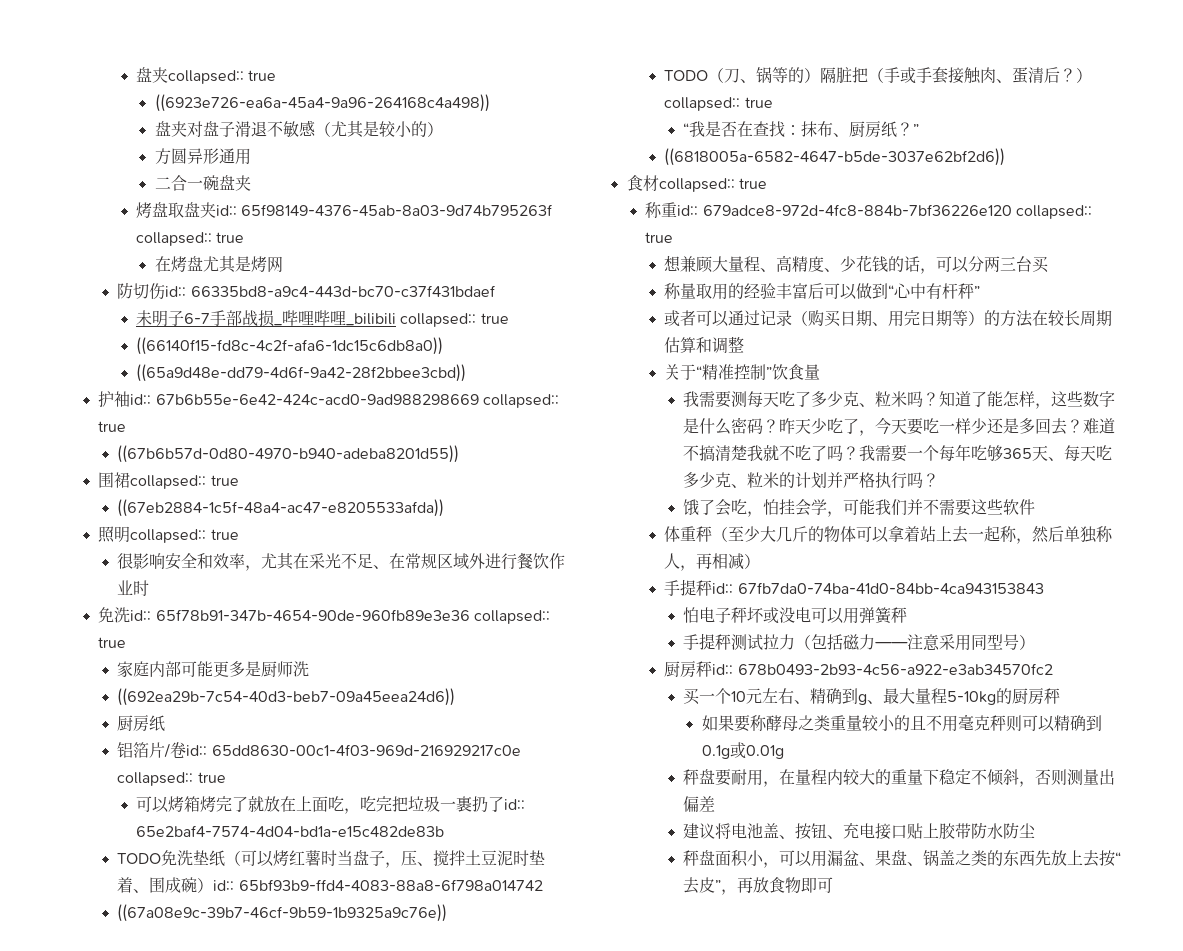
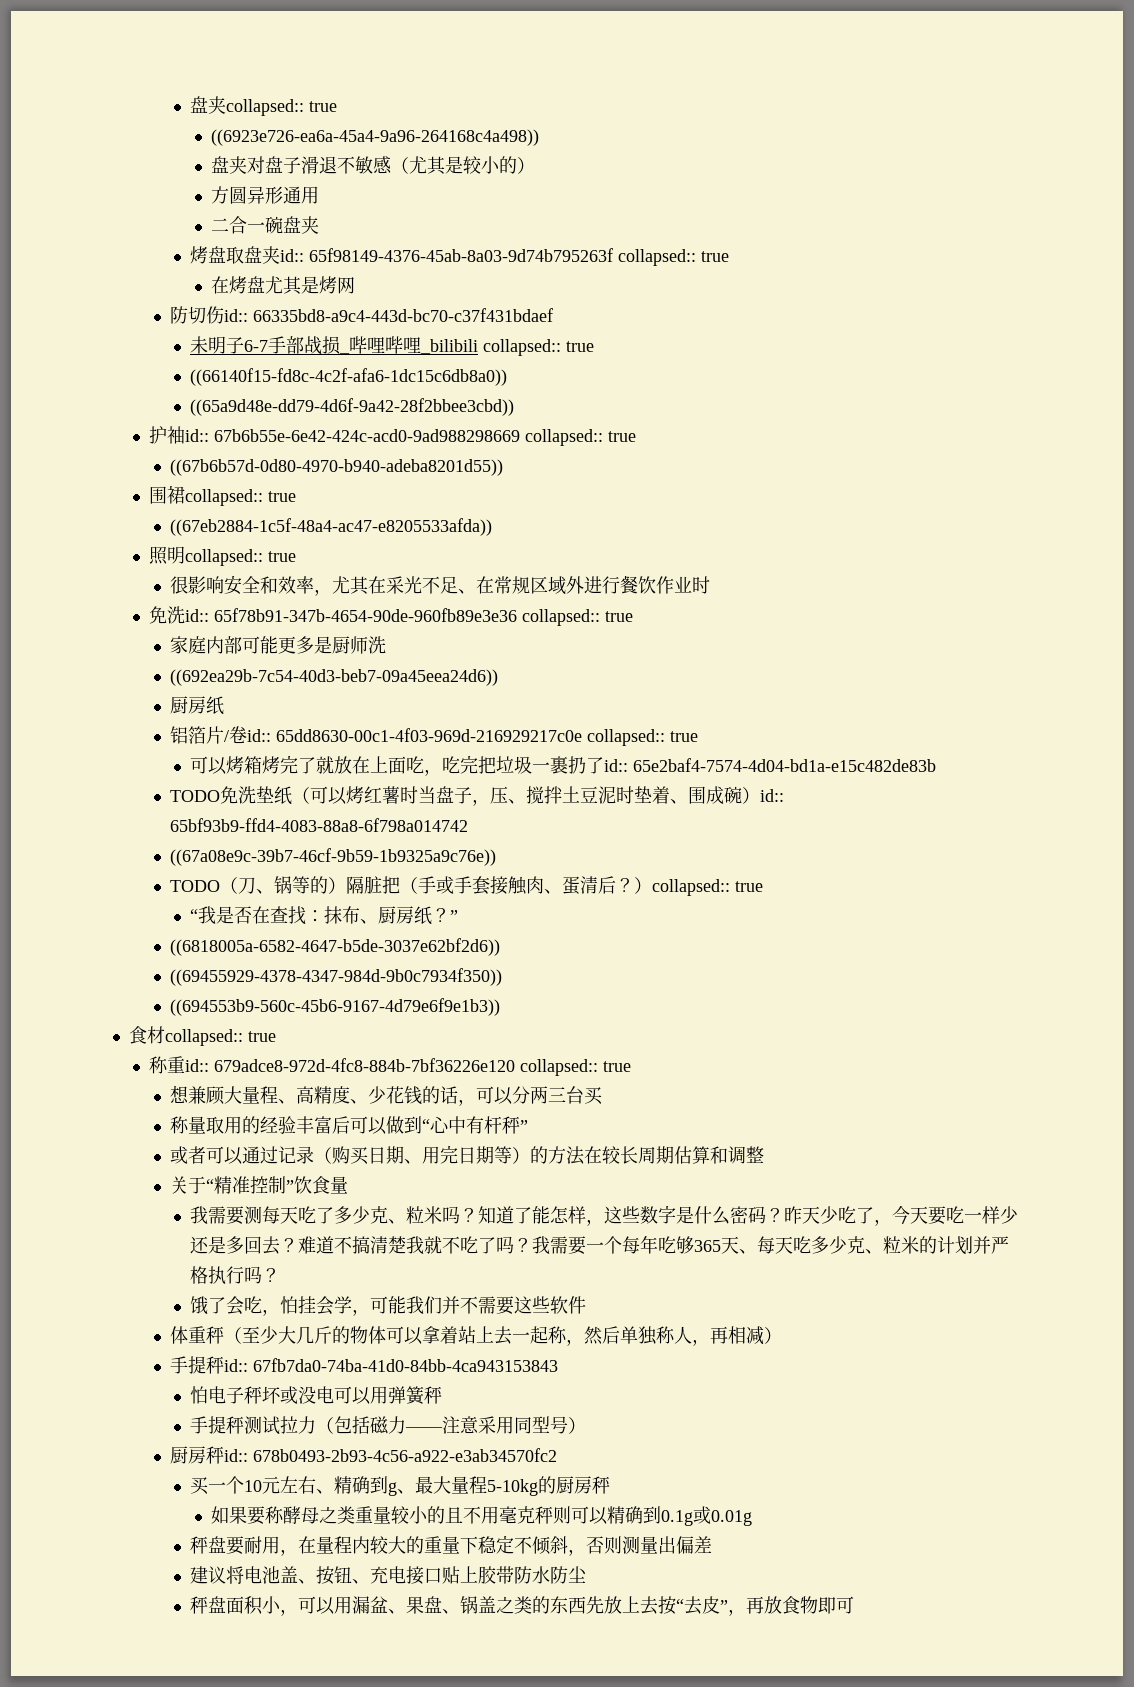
(1006, 157) none -> [169,968,502,986] [169,998,500,1016] // ((69455929-4378-4347-984d-9b0c7934f350)) // ((694553b9-560c-45b6-9167-4d79e6f9e1b3))

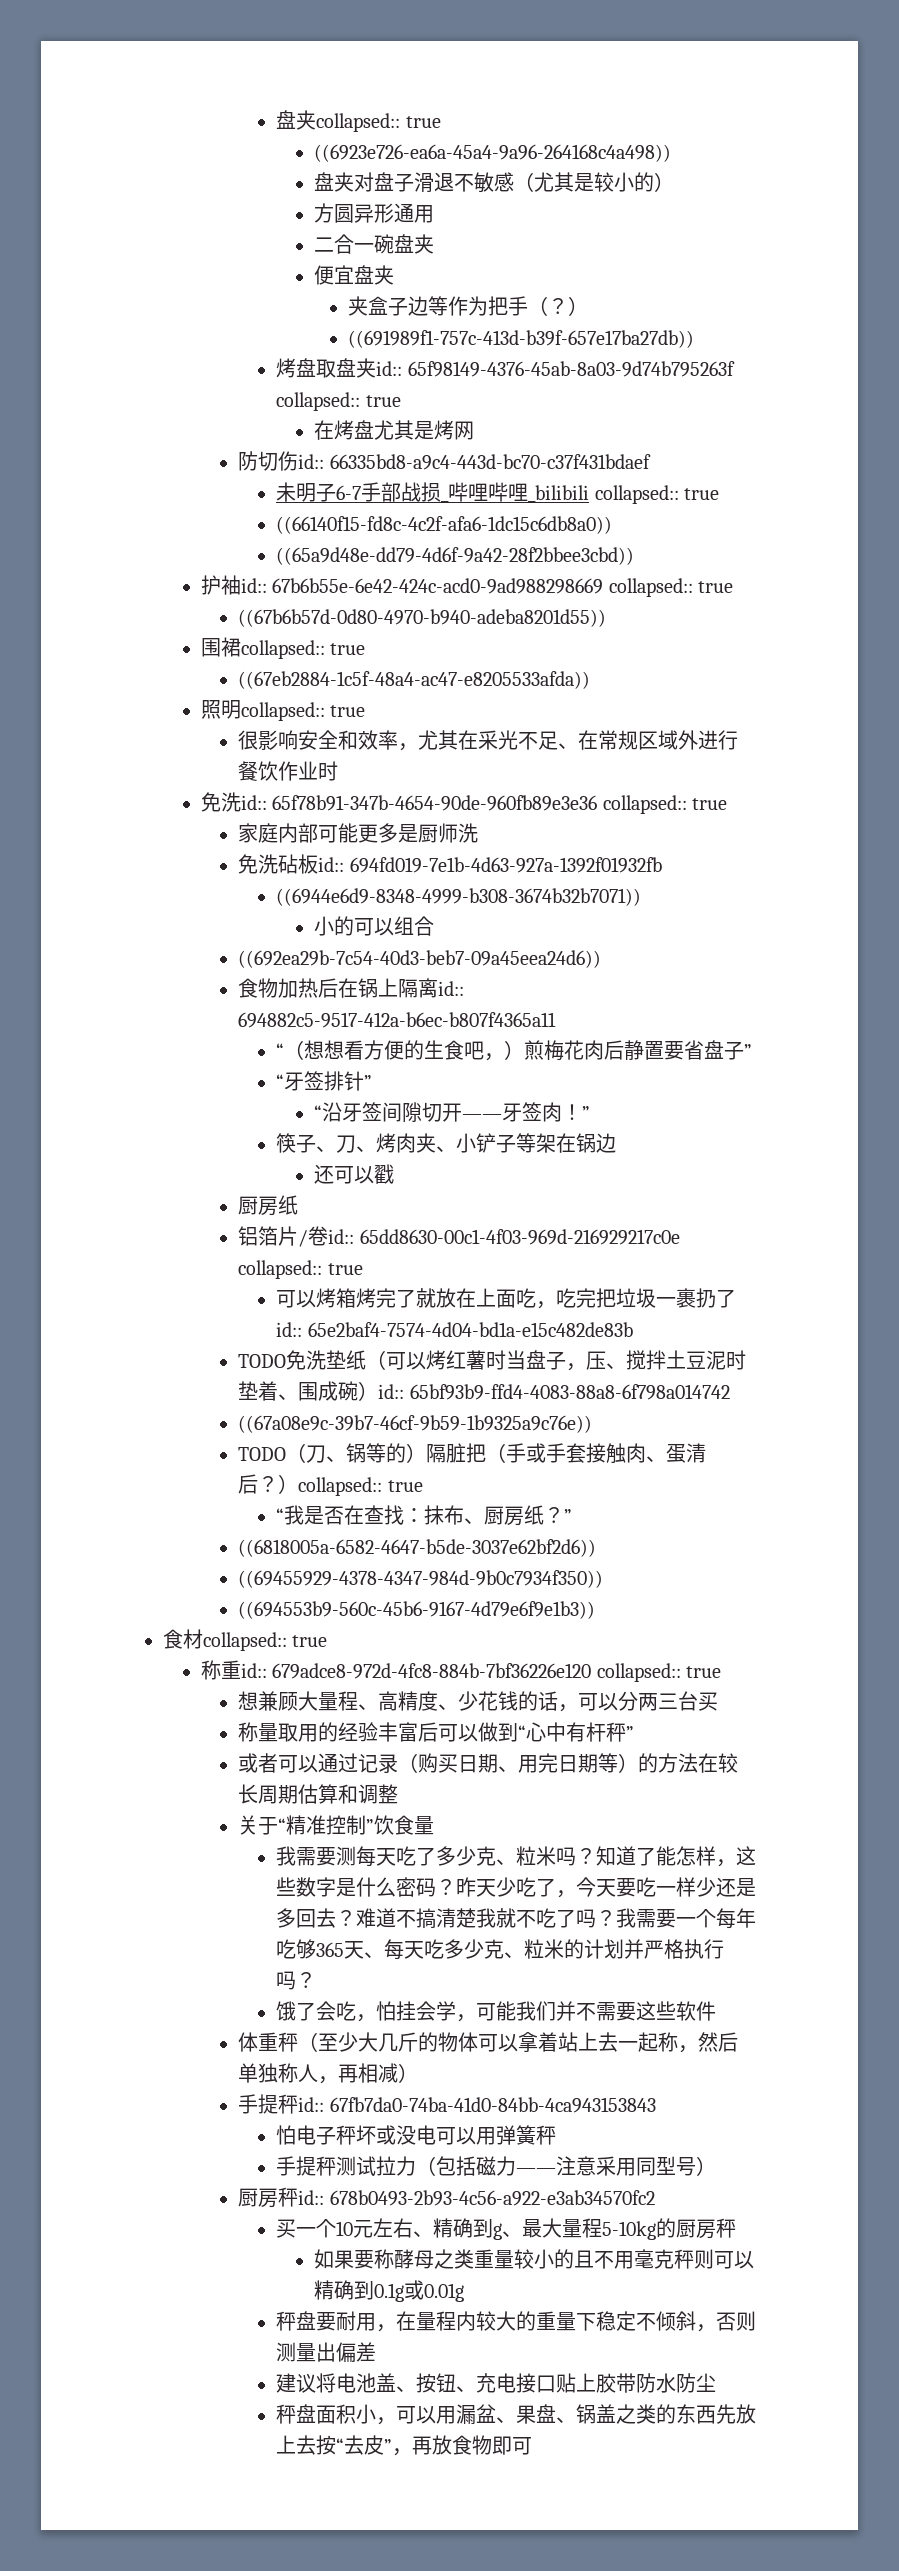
(319, 225) none -> [313,265,394,285] [348,296,589,316] [348,330,695,348] // 便宜盘夹 // 夹盒子边等作为把手（？） // ((691989f1-757c-413d-b39f-657e17ba27db))
[169,669,498,686] ((692ea29b-7c54-40d3-beb7-09a45eea24d6)) -> [238,854,662,874] [276,888,642,906] [313,916,434,936] [238,950,602,968] [238,978,465,998] [238,1012,557,1028] [276,1040,753,1061] [276,1071,373,1091] [313,1102,590,1122] [276,1133,617,1153] [313,1164,394,1184] 免洗砧板id:: 694fd019-7e1b-4d63-927a-1392f01932fb // ((6944e6d9-8348-4999-b308-3674b32b7071)) // 小的可以组合 // ((692ea29b-7c54-40d3-beb7-09a45eea24d6)) // 食物加热后在锅上隔离id:: 694882c5-9517-412a-b6ec-b807f4365a11 // “（想想看方便的生食吧，）煎梅花肉后静置要省盘子” // “牙签排针” // “沿牙签间隙切开——牙签肉！” // 筷子、刀、烤肉夹、小铲子等架在锅边 // 还可以戳

